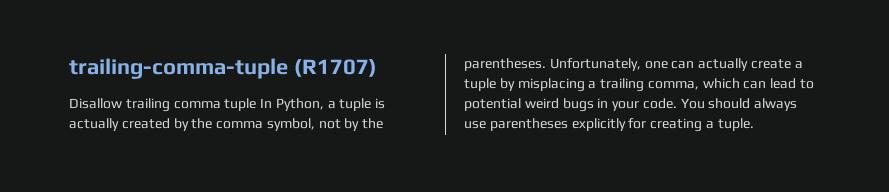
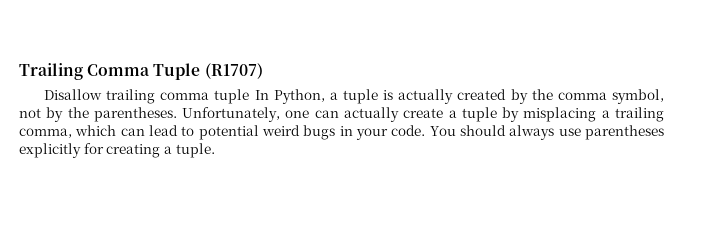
[69,58,288,79] trailing-comma-tuple -> [19,63,201,80] Trailing Comma Tuple

